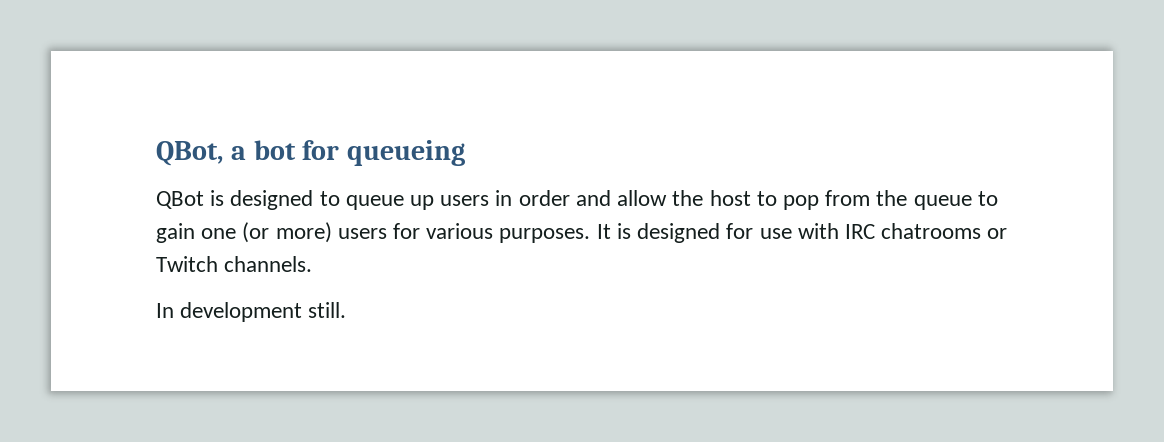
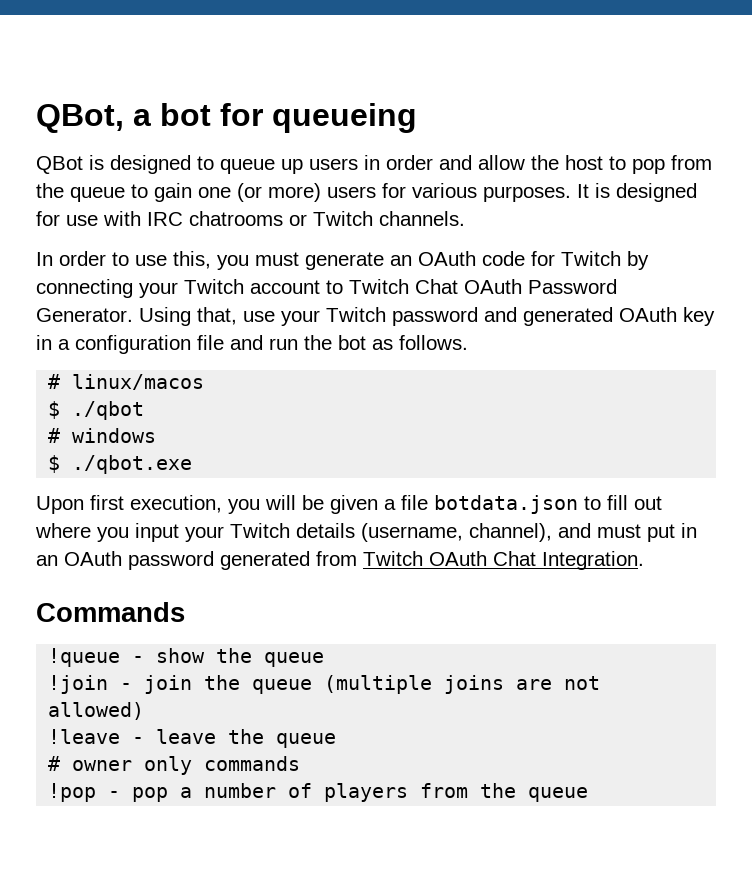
[180,302,347,322] development still. -> [59,251,649,270] [36,279,617,298] [36,307,715,326] [36,335,468,354] [48,374,205,390] [48,401,145,420] [48,428,157,443] [48,455,193,474] [36,495,662,514] [35,523,697,542] [36,551,644,570] [36,602,185,622] [48,648,325,667] [48,675,601,694] [48,702,145,720] [48,729,337,748] [48,756,301,775] [48,783,589,802] order to use this, you must generate an OAuth code for Twitch by connecting your Twitch account to Twitch Chat OAuth Password Generator. Using that, use your Twitch password and generated OAuth key in a configuration file and run the bot as follows. // # linux/macos // $ ./qbot // # windows // $ ./qbot.exe // Upon first execution, you will be given a file botdata.json to fill out where you input your Twitch details (username, channel), and must put in an OAuth password generated from Twitch OAuth Chat Integration. // Commands // !queue - show the queue // !join - join the queue (multiple joins are not allowed) // !leave - leave the queue // # owner only commands // !pop - pop a number of players from the queue

